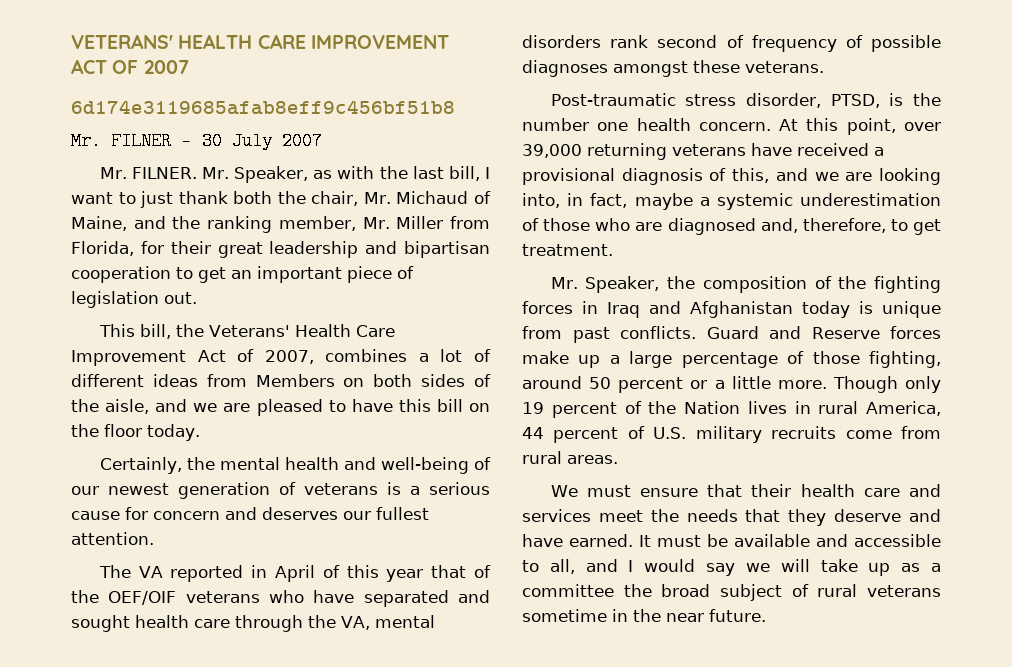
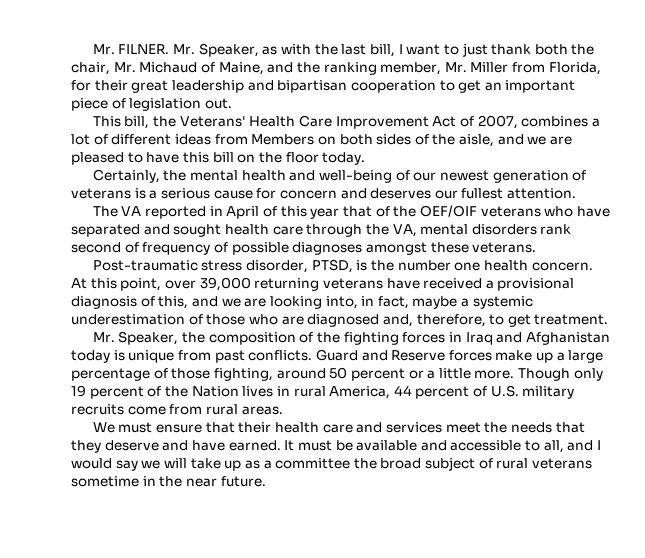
[71,34,449,49] [71,59,189,74] [71,100,455,115] [71,132,322,150] VETERANS' HEALTH CARE IMPROVEMENT ACT OF 2007 // 6d174e3119685afab8eff9c456bf51b8 // Mr. FILNER — 30 July 2007 // -> (92, 49) none

